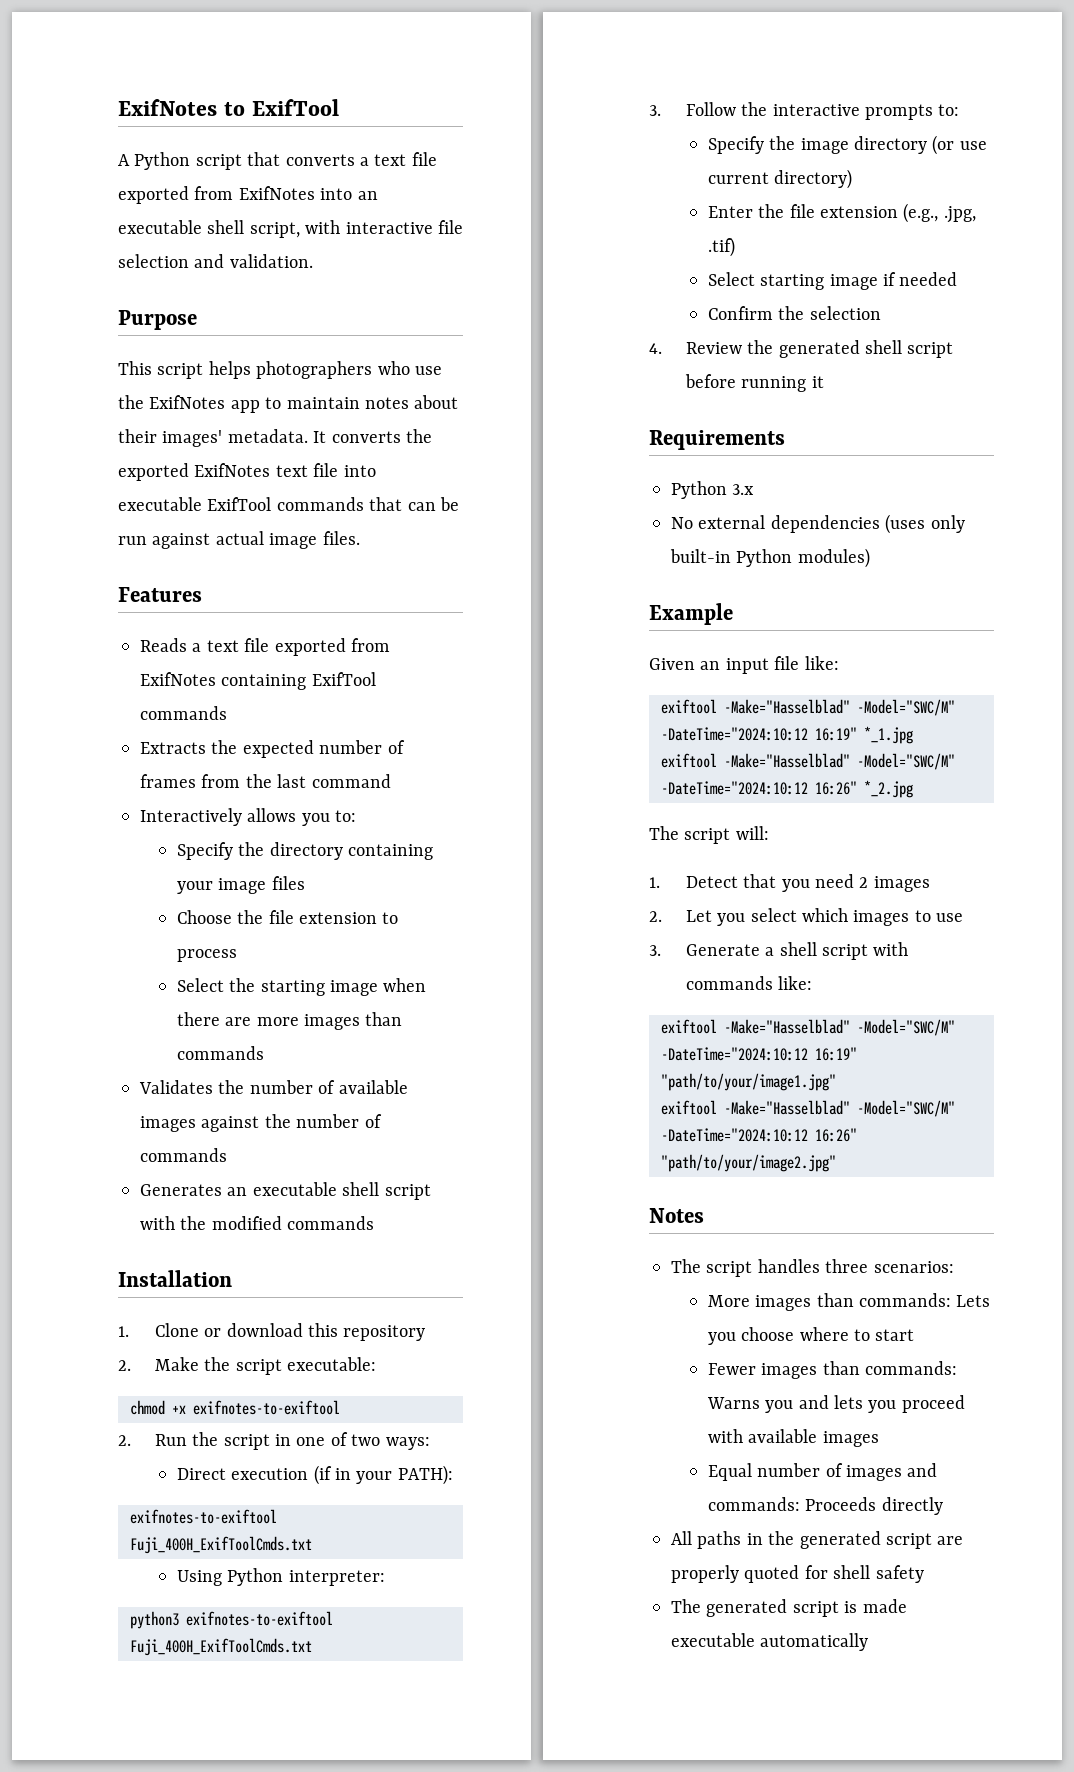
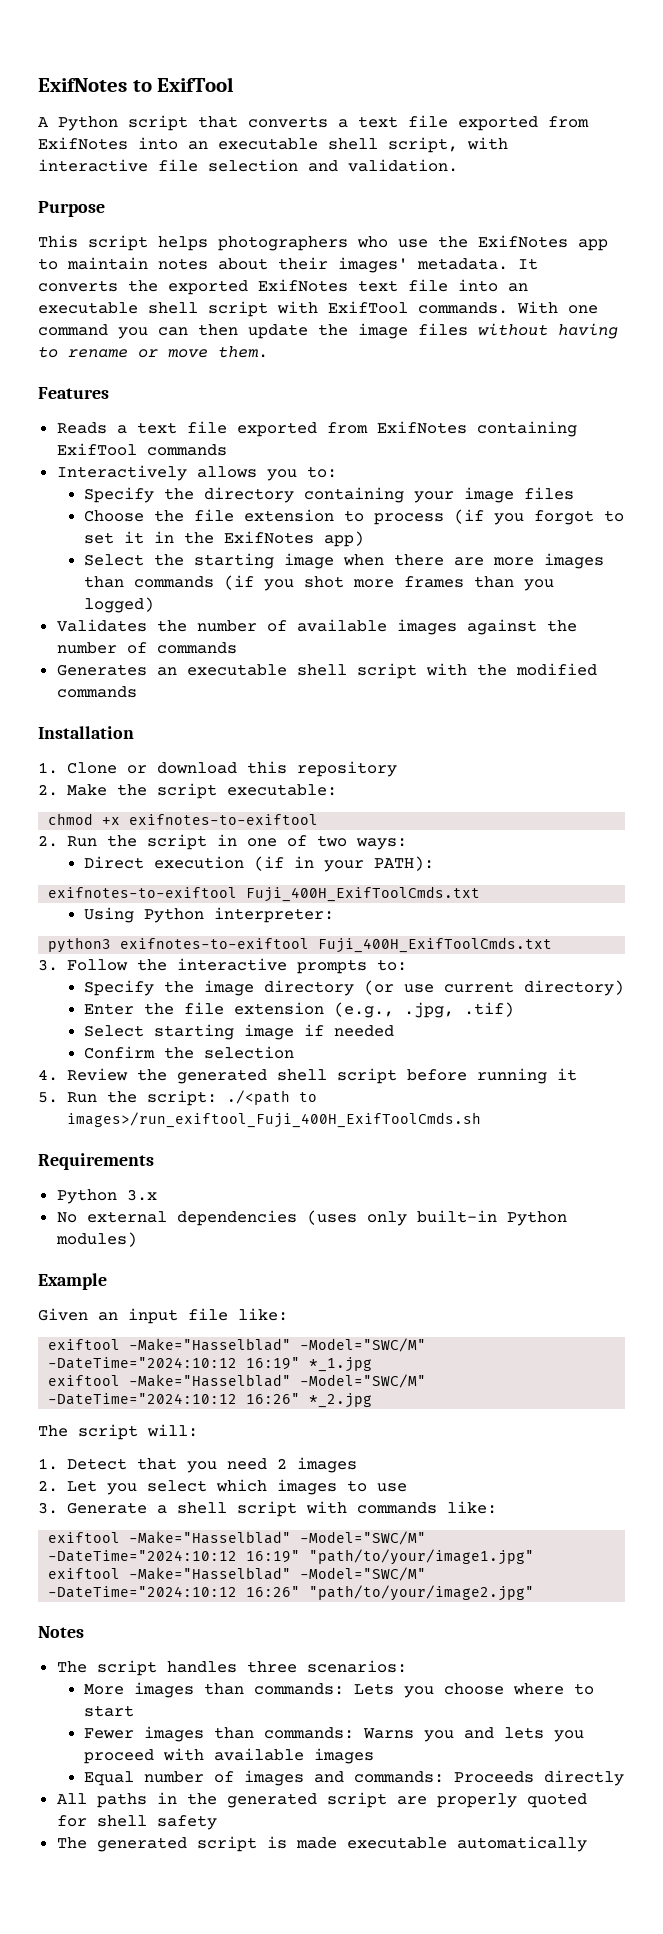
[118,497,459,511] [118,531,360,549] executable ExifTool commands that can be run against actual image files. -> [508,283,528,292] [38,301,598,317] [38,323,618,339] [38,346,268,358] an executable shell script with ExifTool commands. With one command you can then update the image files without having to rename or move them.
[140,740,405,758] [140,774,391,788] // Extracts the expected number of frames from the last command -> (227, 450) none
(237, 955) none -> [453,509,624,525] [83,531,364,547] (if you forgot to set it in the ExifNotes app)
(264, 1053) none -> [223,575,554,591] [83,597,154,613] (if you shot more frames than you logged)
(824, 382) none -> [38,1090,317,1106] [66,1112,481,1128] // 5. Run the script: ./<path to images>/run_exiftool_Fuji_400H_ExifToolCmds.sh

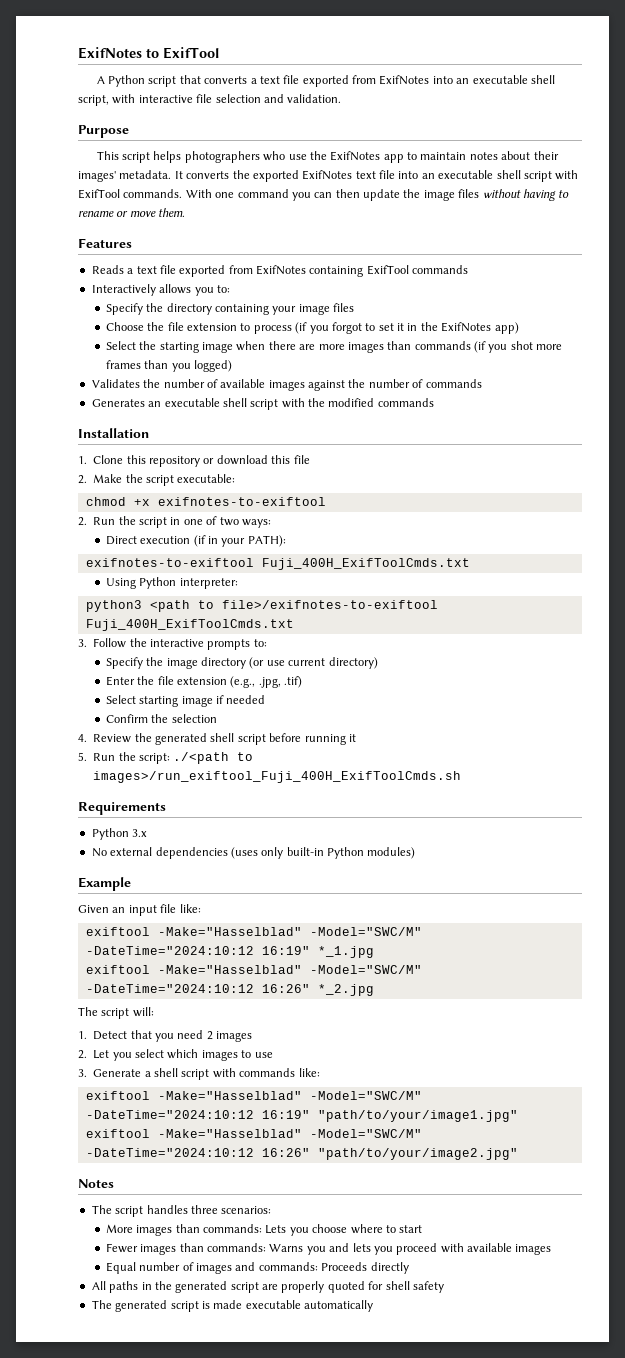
(117, 768) none -> [126,455,200,467] this repository
[296,761,397,777] repository -> [293,455,310,464] file
[120,938,310,949] exifnotes-to-exiftool -> [149,600,438,612] <path to file>/exifnotes-to-exiftool

